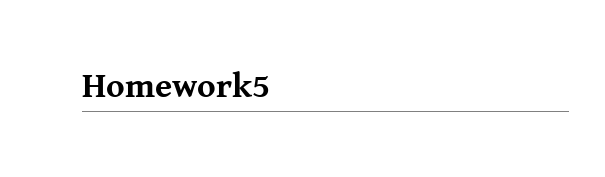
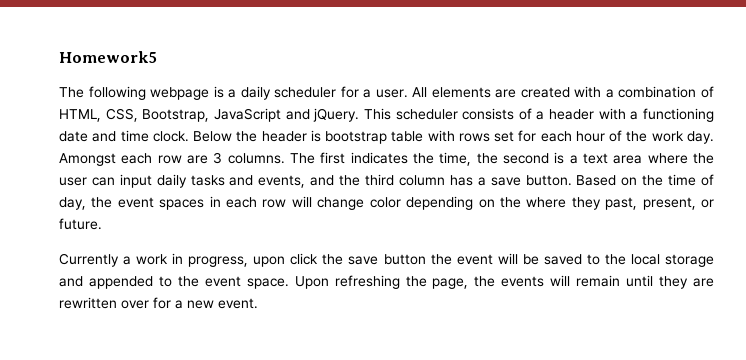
(270, 84) none -> [59,86,714,100] [59,108,714,122] [59,130,714,144] [59,152,714,166] [59,174,715,188] [59,196,714,210] [59,218,102,230] [59,253,714,267] [59,275,714,289] [59,297,258,309] // The following webpage is a daily scheduler for a user. All elements are created with a combination of HTML, CSS, Bootstrap, JavaScript and jQuery. This scheduler consists of a header with a functioning date and time clock. Below the header is bootstrap table with rows set for each hour of the work day. Amongst each row are 3 columns. The first indicates the time, the second is a text area where the user can input daily tasks and events, and the third column has a save button. Based on the time of day, the event spaces in each row will change color depending on the where they past, present, or future. // Currently a work in progress, upon click the save button the event will be saved to the local storage and appended to the event space. Upon refreshing the page, the events will remain until they are rewritten over for a new event.

